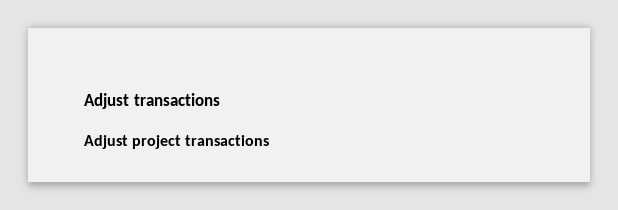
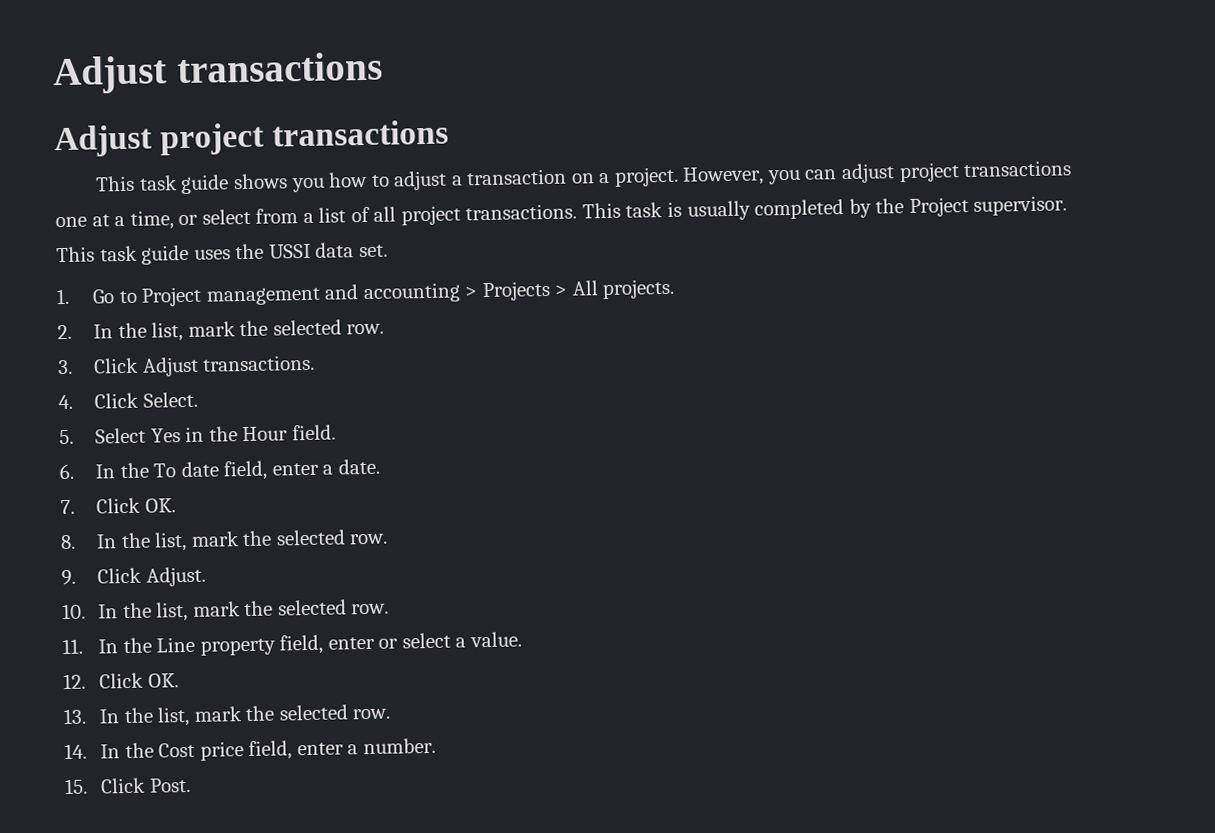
(270, 140) none -> [95,160,1073,195] [55,195,1068,230] [56,242,388,265] [56,278,676,307] [57,319,385,342] [57,354,316,377] [58,391,198,410] [59,424,336,445] [59,458,380,481] [60,497,176,515] [60,529,389,552] [61,566,206,587] [62,599,390,622] [62,631,522,656] [63,672,179,690] [63,704,391,727] [64,737,436,761] [64,777,191,795] // This task guide shows you how to adjust a transaction on a project. However, you can adjust project transactions one at a time, or select from a list of all project transactions. This task is usually completed by the Project supervisor. This task guide uses the USSI data set. // 1. Go to Project management and accounting > Projects > All projects. // 2. In the list, mark the selected row. // 3. Click Adjust transactions. // 4. Click Select. // 5. Select Yes in the Hour field. // 6. In the To date field, enter a date. // 7. Click OK. // 8. In the list, mark the selected row. // 9. Click Adjust. // 10. In the list, mark the selected row. // 11. In the Line property field, enter or select a value. // 12. Click OK. // 13. In the list, mark the selected row. // 14. In the Cost price field, enter a number. // 15. Click Post.

